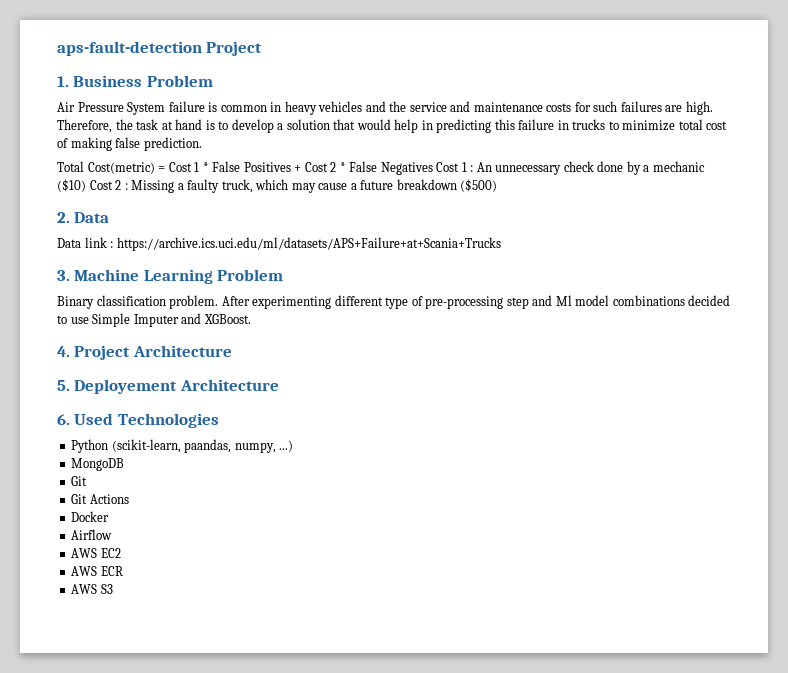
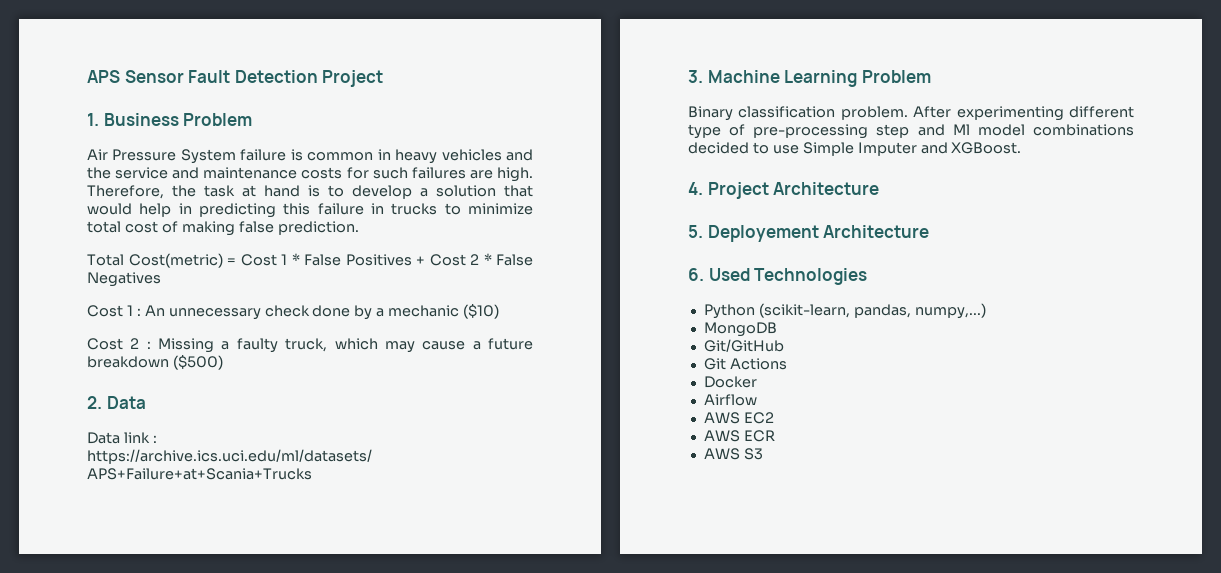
[57,41,202,56] aps-fault-detection -> [87,70,318,83] APS Sensor Fault Detection
(433, 168) none -> (161, 279) //
(86, 185) none -> (500, 311) //
[184,439,294,453] paandas, numpy, ...) -> [853,303,986,319] pandas, numpy,...)
[71,476,88,486] Git -> [703,339,784,352] Git/GitHub

